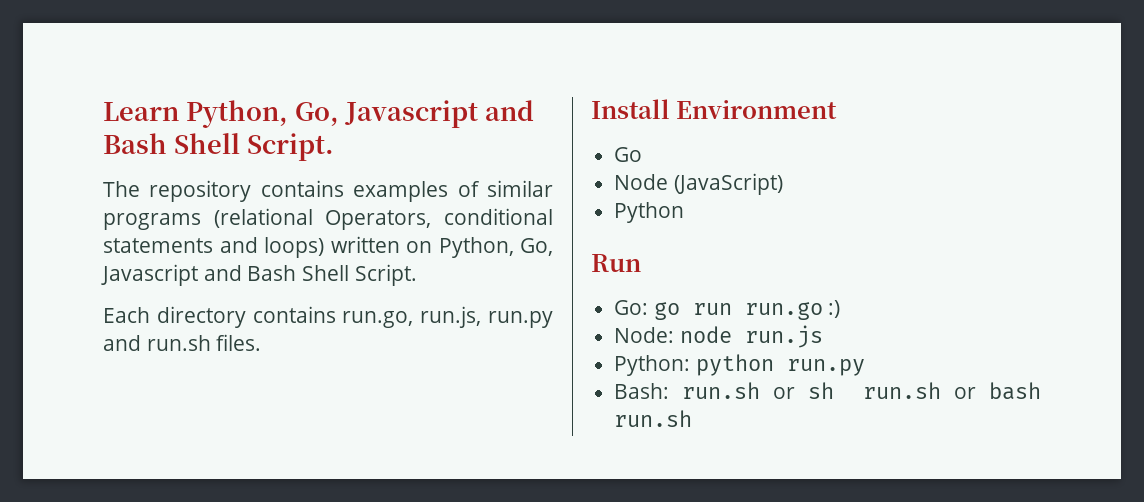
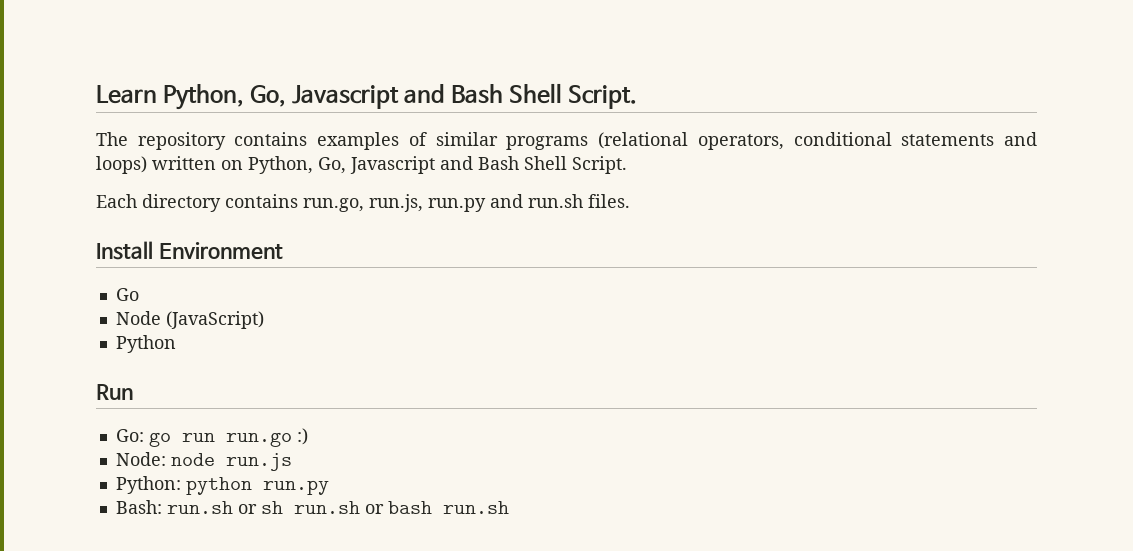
[325,210,432,230] Operators, -> [697,134,784,150] operators,

